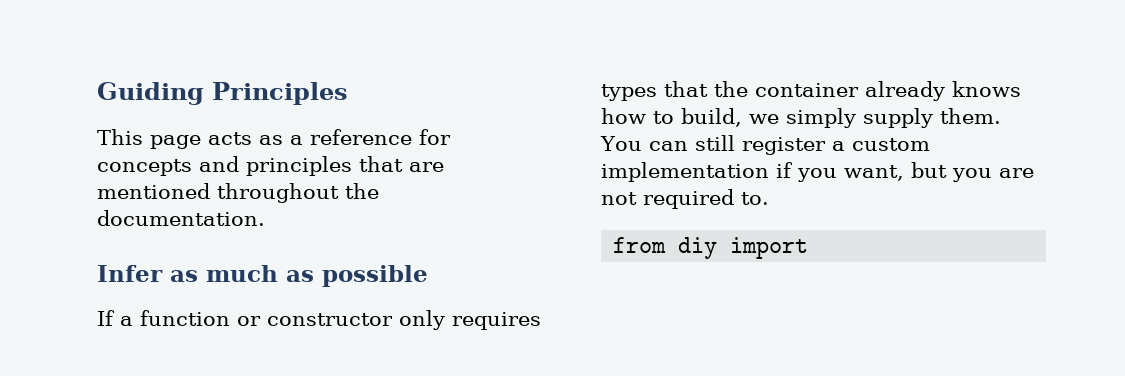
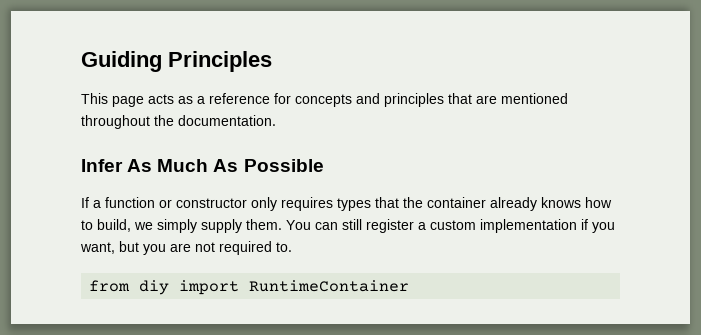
[170,265,428,287] as much as possible -> [127,159,324,172] As Much As Possible
(809, 248) none -> [249,280,410,292] RuntimeContainer

